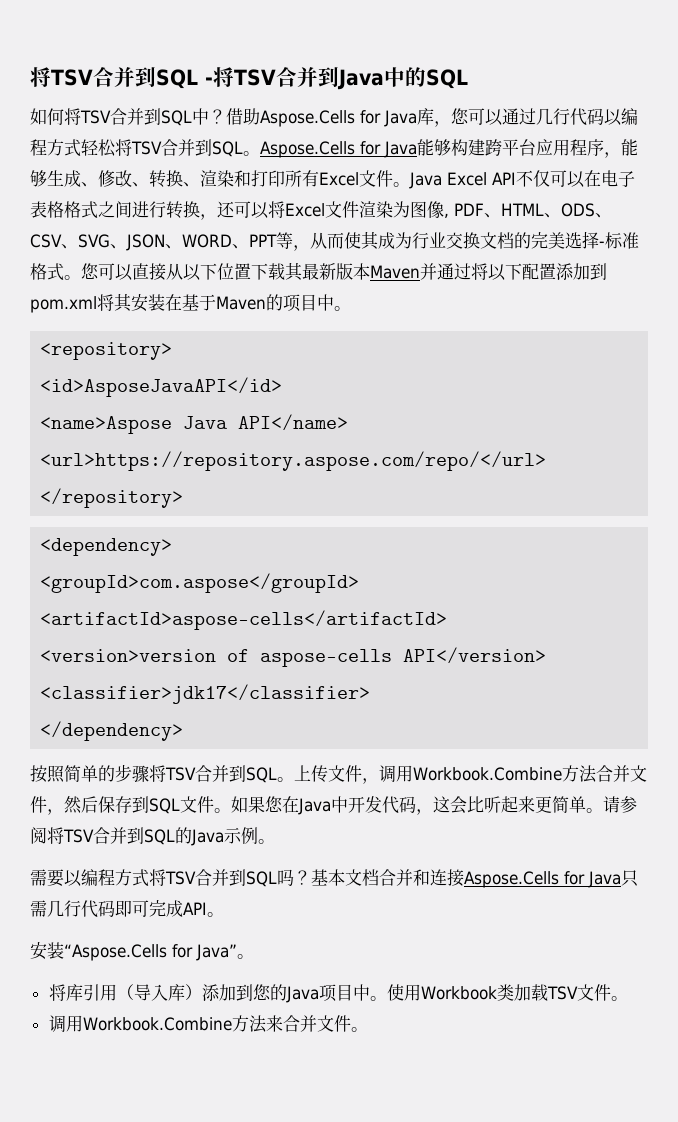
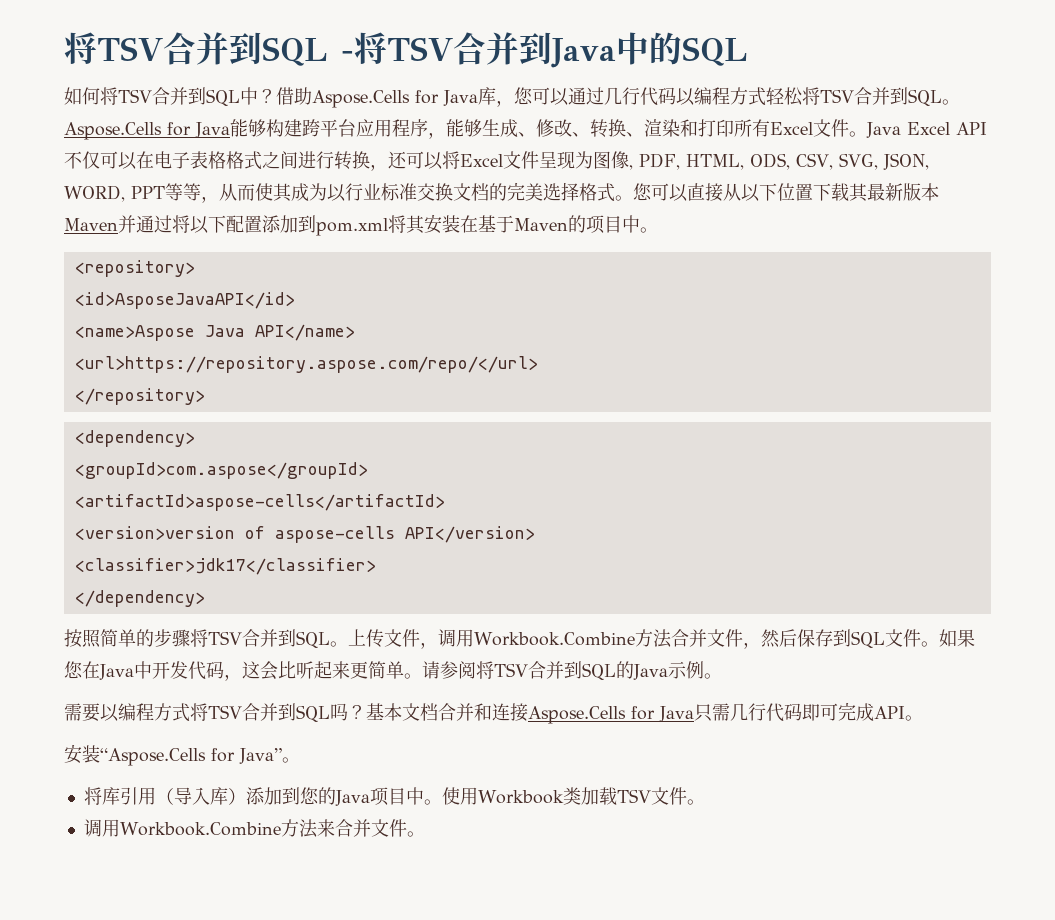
[359,201,393,218] 渲染 -> [539,151,575,169] 呈现
[454,203,612,218] [30,234,277,251] PDF、HTML、ODS、CSV、SVG、JSON、WORD、PPT -> [639,153,929,170] [64,183,183,202] PDF, HTML, ODS, CSV, SVG, JSON, WORD, PPT等
[412,232,446,249] 行业 -> [327,183,417,202] 以行业标准
[599,232,639,249] -标准 -> (579, 191) none

